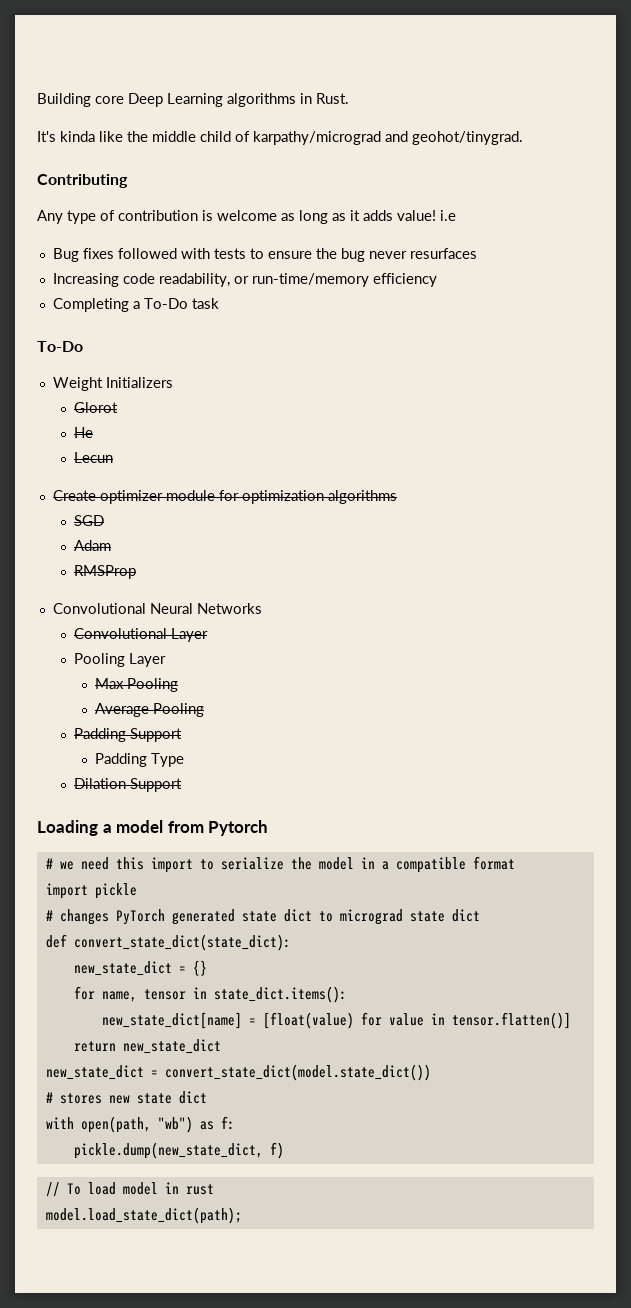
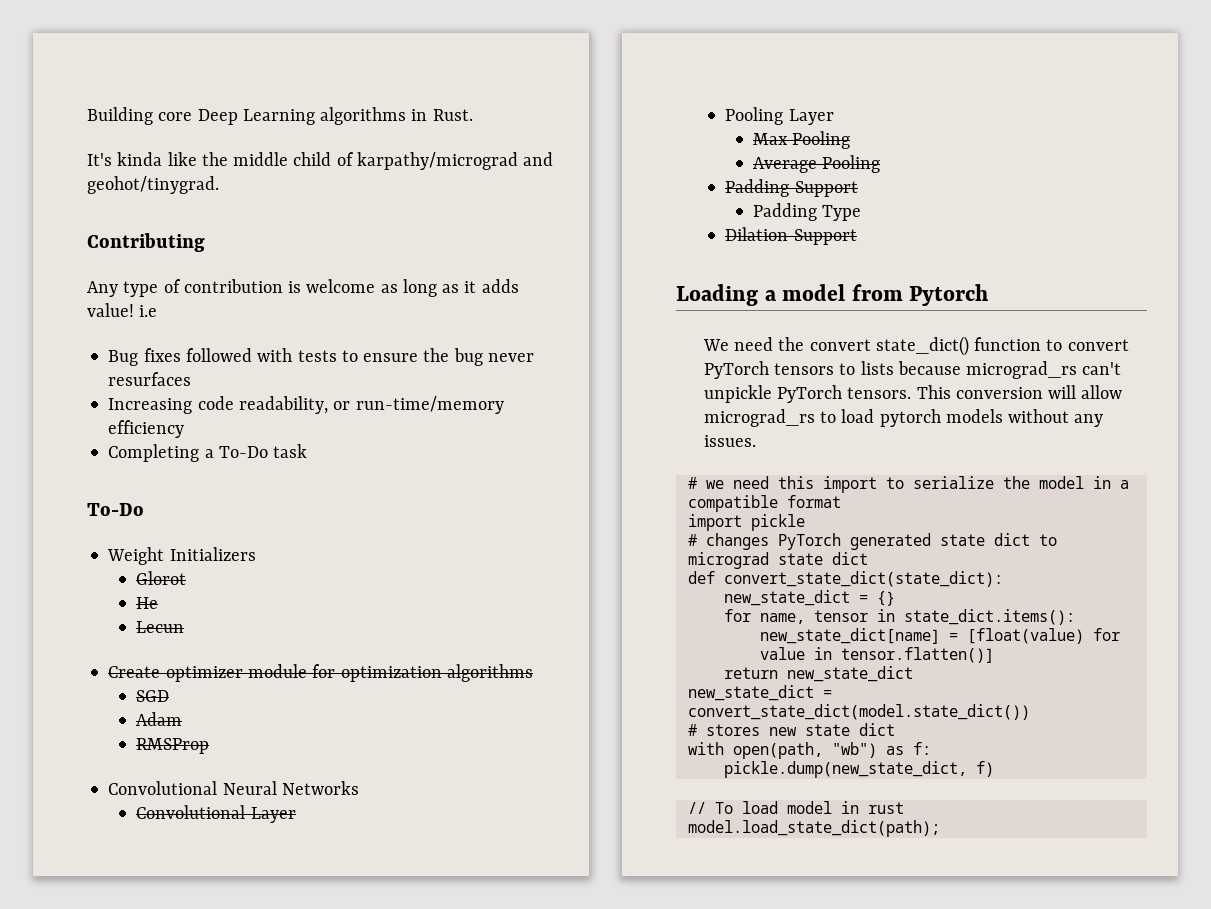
(269, 828) none -> [702,336,1129,356] [703,361,1122,379] [703,385,1123,403] [703,409,1104,427] [703,435,756,447] // We need the convert state_dict() function to convert PyTorch tensors to lists because micrograd_rs can't unpickle PyTorch tensors. This conversion will allow micrograd_rs to load pytorch models without any issues.

